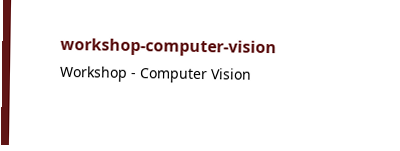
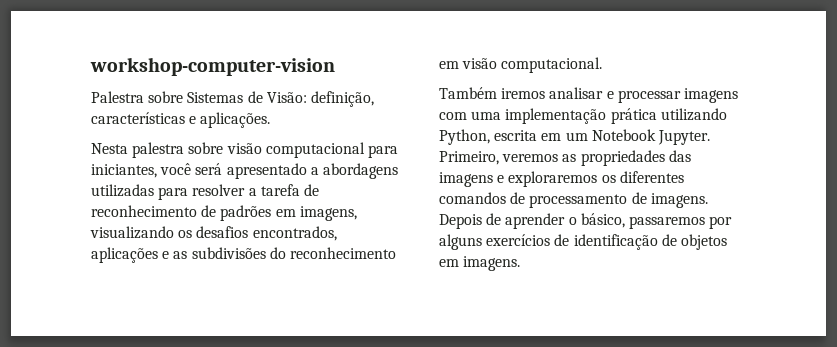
[59,65,252,84] Workshop - Computer Vision -> [91,91,374,107] [91,112,271,128] [91,142,398,158] [91,163,398,179] [91,184,319,200] [91,205,357,221] [90,226,337,241] [91,247,396,263] [439,57,603,73] [439,87,738,103] [439,108,727,124] [439,129,710,145] [439,150,691,166] [439,171,684,187] [439,192,708,208] [439,213,733,229] [439,234,727,250] [439,256,521,271] Palestra sobre Sistemas de Visão: definição, características e aplicações. // Nesta palestra sobre visão computacional para iniciantes, você será apresentado a abordagens utilizadas para resolver a tarefa de reconhecimento de padrões em imagens, visualizando os desafios encontrados, aplicações e as subdivisões do reconhecimento em visão computacional. // Também iremos analisar e processar imagens com uma implementação prática utilizando Python, escrita em um Notebook Jupyter. Primeiro, veremos as propriedades das imagens e exploraremos os diferentes comandos de processamento de imagens. Depois de aprender o básico, passaremos por alguns exercícios de identificação de objetos em imagens.

